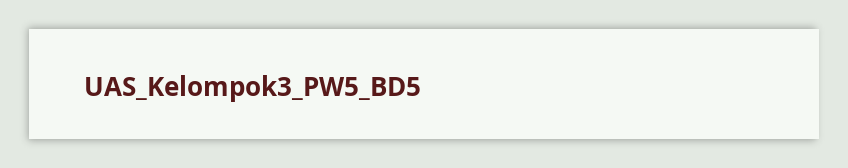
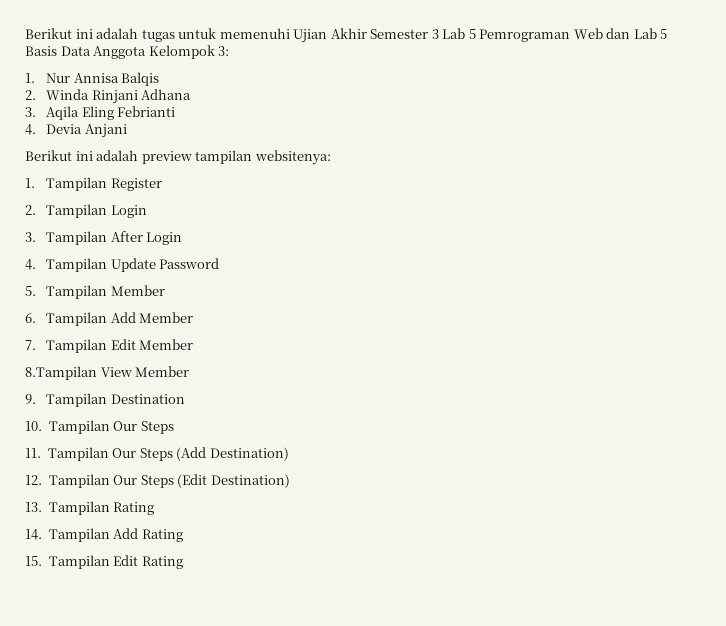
[84,75,421,102] UAS_Kelompok3_PW5_BD5 -> [25,28,668,43] [25,45,230,59] [25,72,160,86] [25,89,192,104] [25,106,176,120] [25,124,127,138] [25,150,331,165] [25,177,162,191] [25,204,147,218] [25,231,183,245] [25,258,220,272] [25,285,165,299] [25,312,194,326] [25,339,194,353] [25,366,190,380] [25,393,185,407] [25,420,174,434] [25,447,289,461] [25,474,290,488] [25,501,155,515] [25,528,183,542] [25,555,183,569] Berikut ini adalah tugas untuk memenuhi Ujian Akhir Semester 3 Lab 5 Pemrograman Web dan Lab 5 Basis Data Anggota Kelompok 3: // 1. Nur Annisa Balqis // 2. Winda Rinjani Adhana // 3. Aqila Eling Febrianti // 4. Devia Anjani // Berikut ini adalah preview tampilan websitenya: // 1. Tampilan Register // 2. Tampilan Login // 3. Tampilan After Login // 4. Tampilan Update Password // 5. Tampilan Member // 6. Tampilan Add Member // 7. Tampilan Edit Member // 8.Tampilan View Member // 9. Tampilan Destination // 10. Tampilan Our Steps // 11. Tampilan Our Steps (Add Destination) // 12. Tampilan Our Steps (Edit Destination) // 13. Tampilan Rating // 14. Tampilan Add Rating // 15. Tampilan Edit Rating

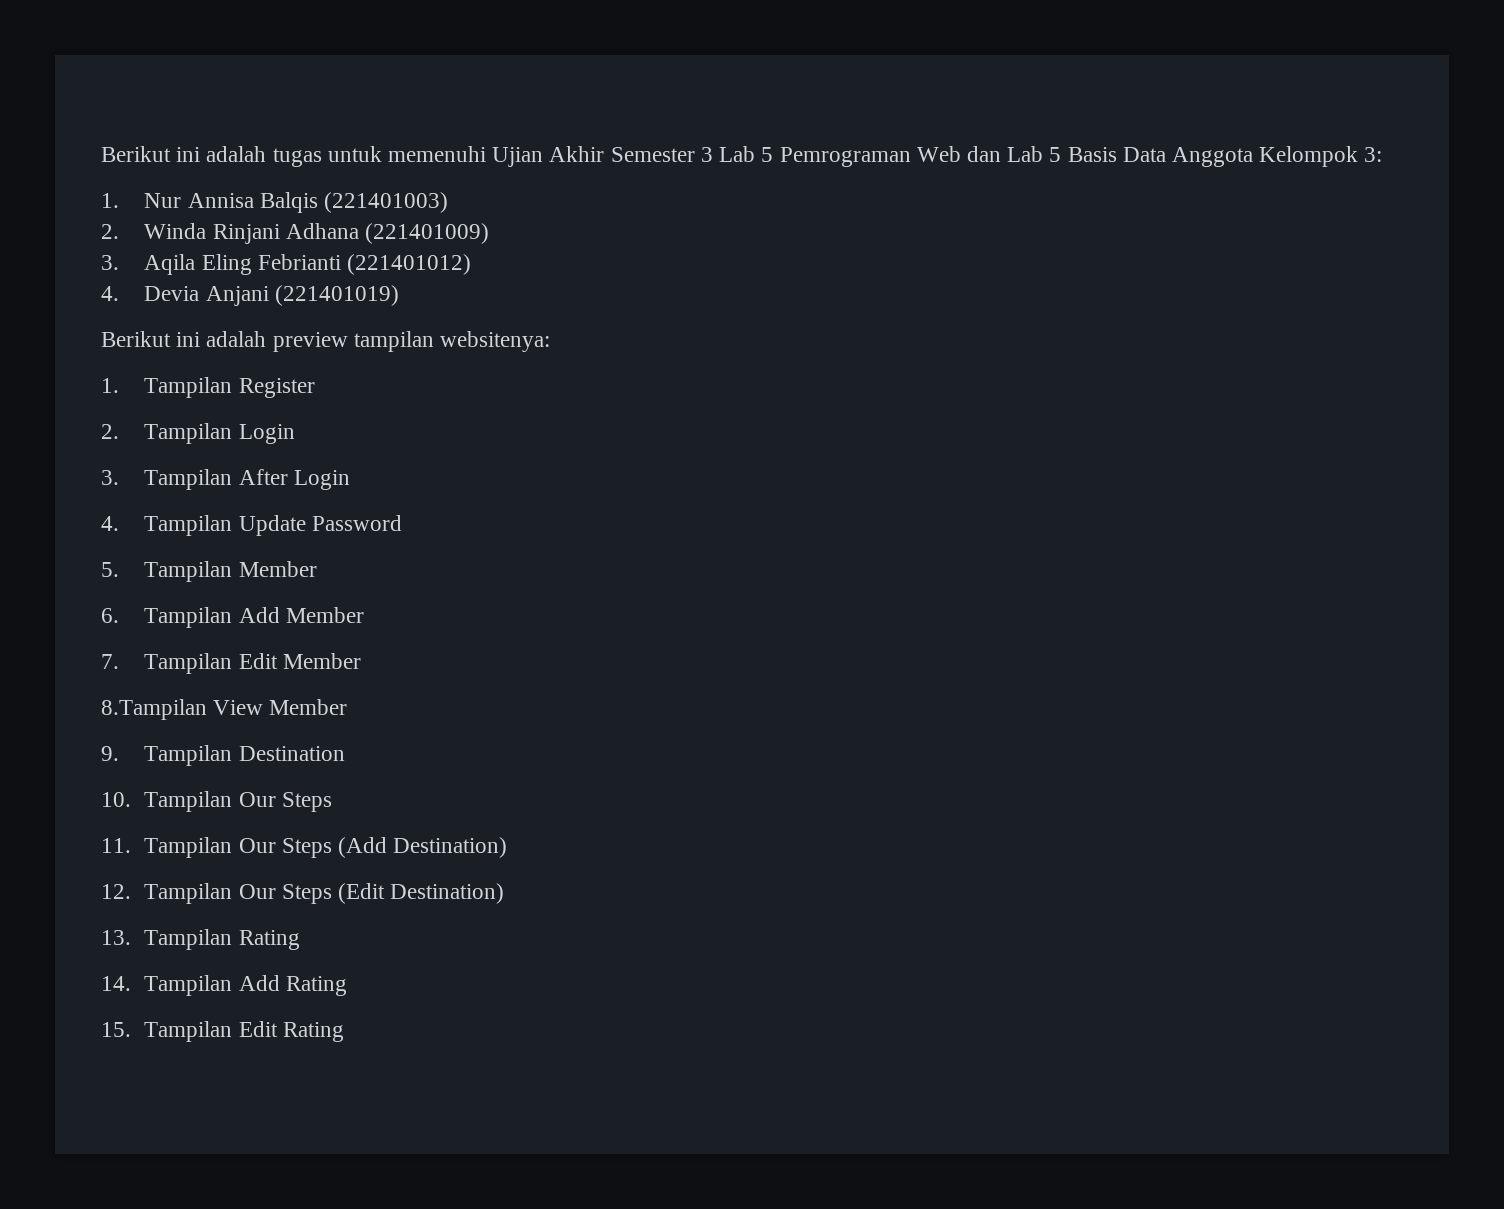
(160, 79) none -> [324,192,449,213] (221401003)
(192, 94) none -> [365,223,490,244] (221401009)
(176, 111) none -> [347,254,472,275] (221401012)
(127, 131) none -> [274,285,399,306] (221401019)

